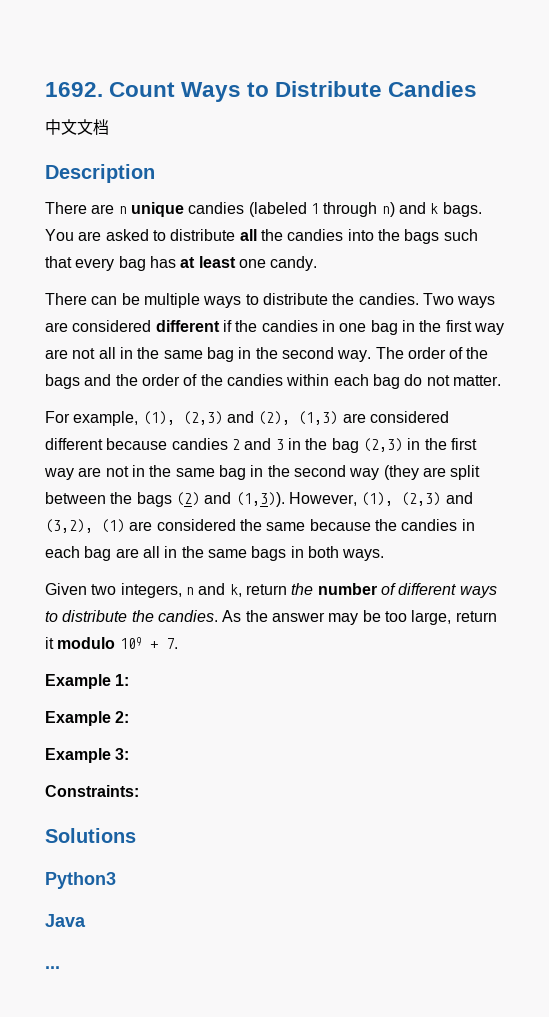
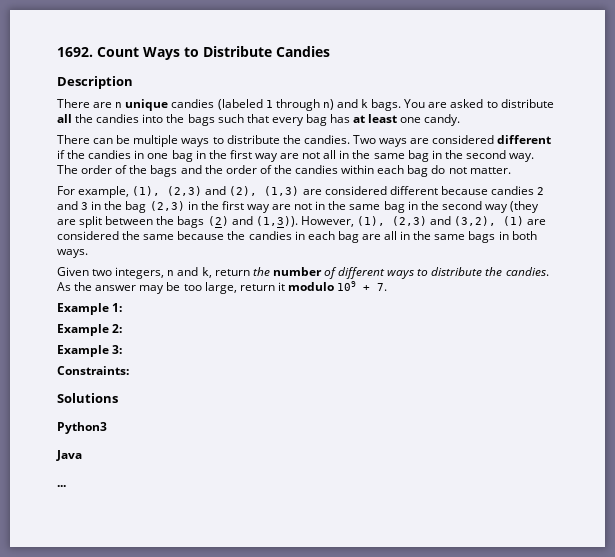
[45,119,109,135] // 中文文档 -> (330, 51) none

